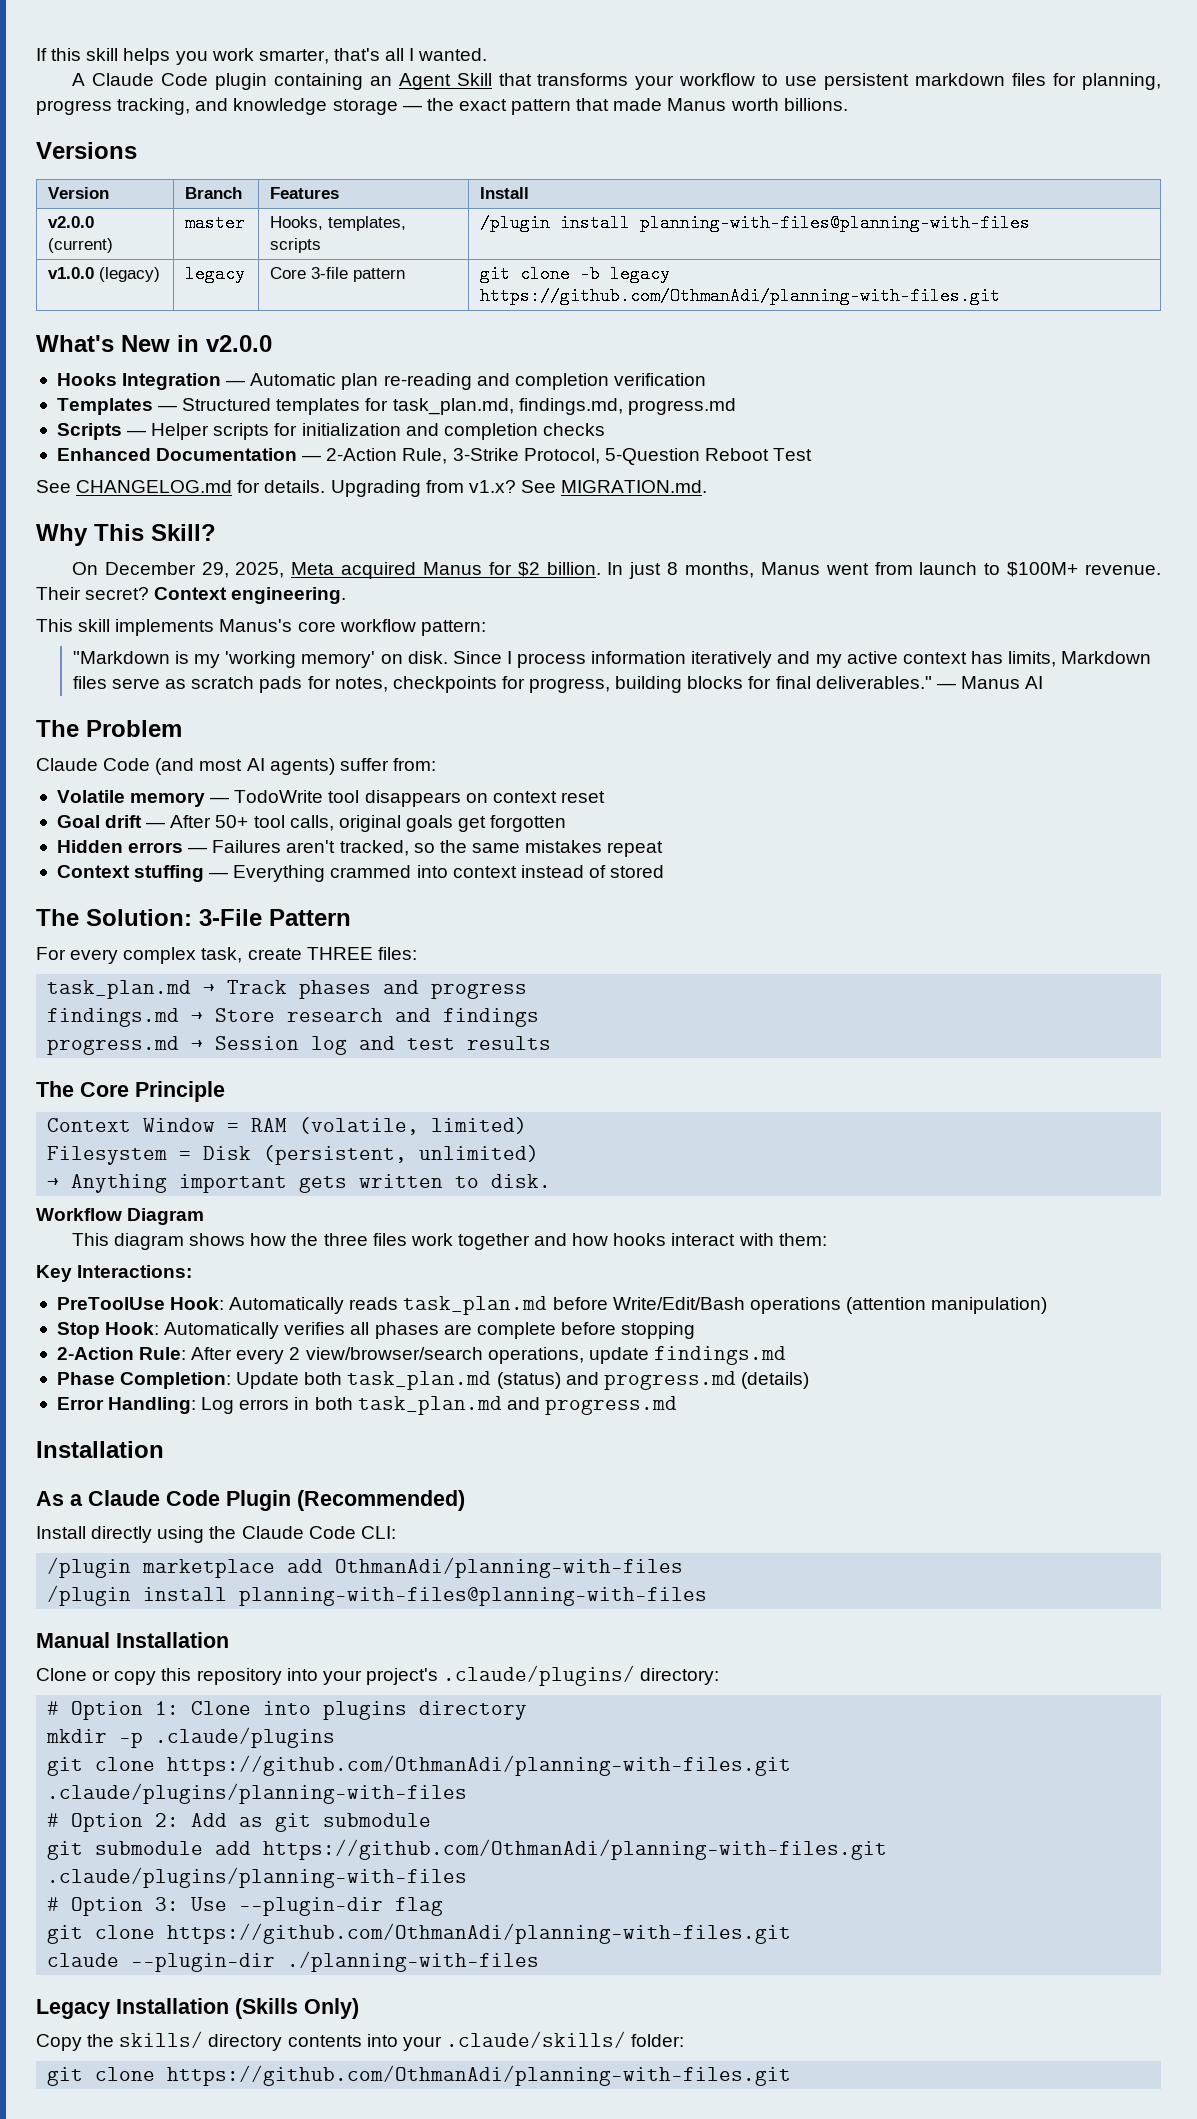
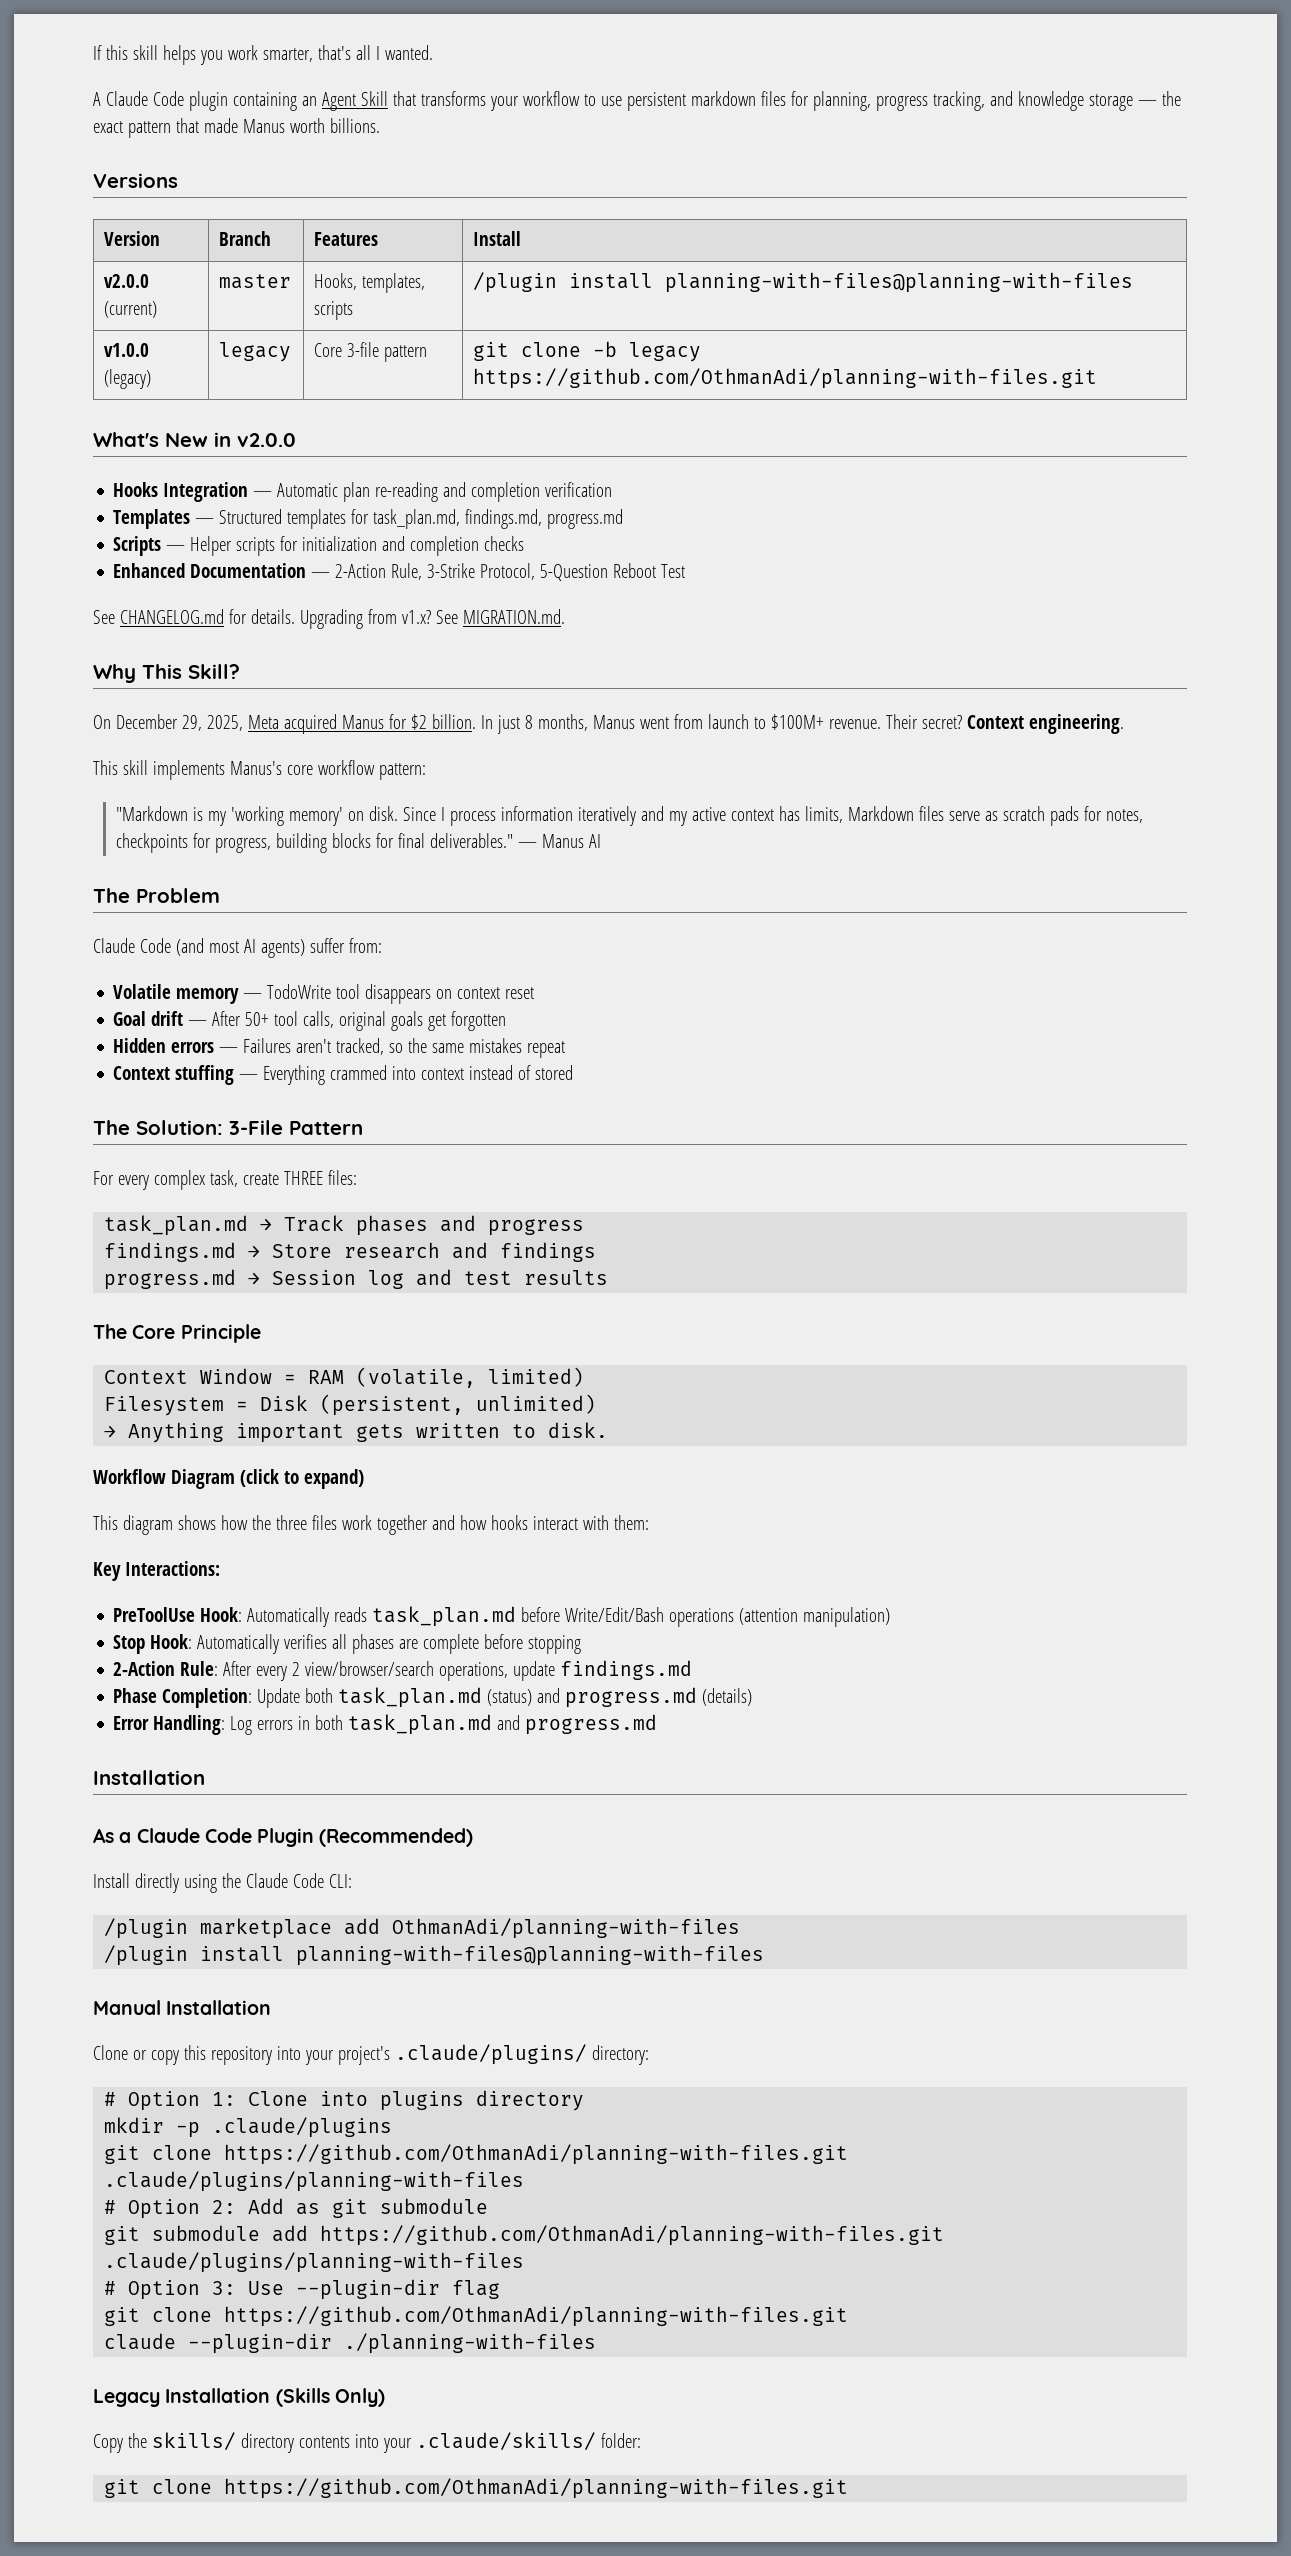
(205, 1216) none -> [239,1469,364,1489] (click to expand)

